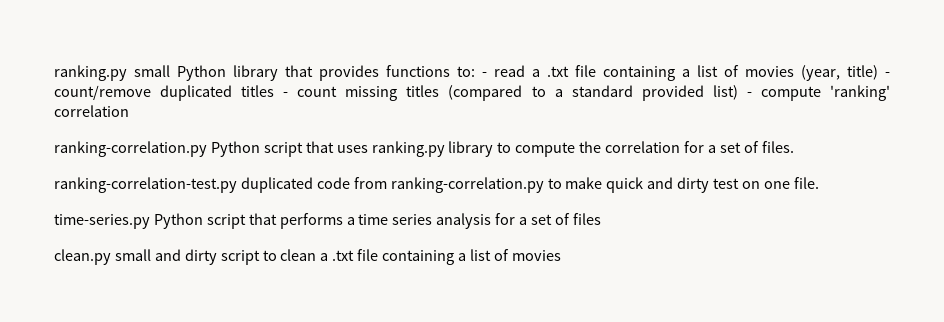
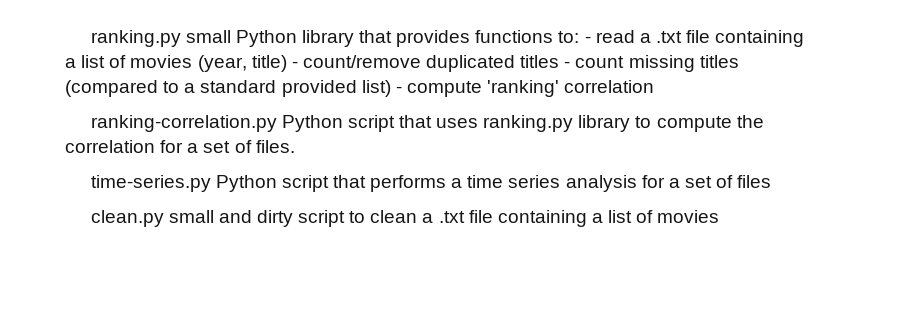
[54,177,819,193] // ranking-correlation-test.py duplicated code from ranking-correlation.py to make quick and dirty test on one file. -> (295, 146) none

